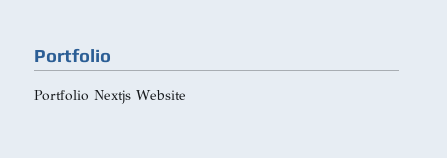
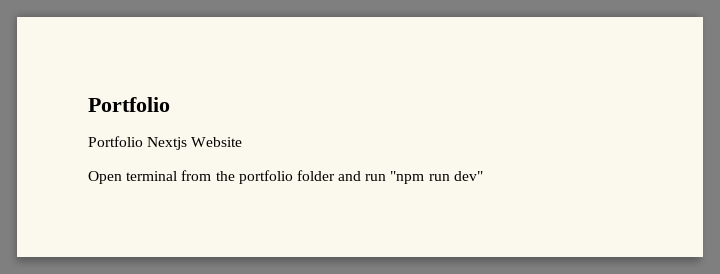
(186, 95) none -> [88,170,483,184] // Open terminal from the portfolio folder and run "npm run dev"

